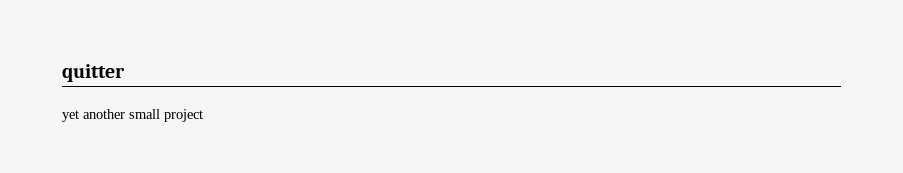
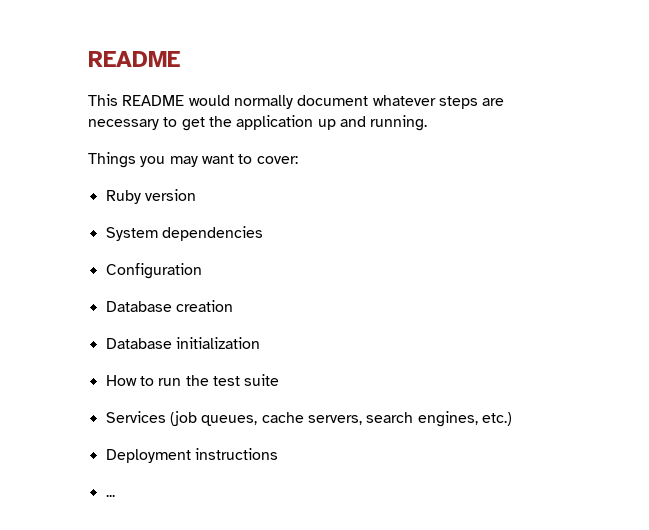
[62,64,125,82] [62,109,203,122] quitter // yet another small project -> [88,51,180,67] [88,94,505,109] [88,115,428,131] [88,152,298,168] [105,189,196,204] [105,226,263,241] [105,263,202,279] [105,300,233,312] [105,337,260,349] [105,374,280,386] [105,411,512,427] [105,448,278,463] [105,494,115,497] README // This README would normally document whatever steps are necessary to get the application up and running. // Things you may want to cover: // Ruby version // System dependencies // Configuration // Database creation // Database initialization // How to run the test suite // Services (job queues, cache servers, search engines, etc.) // Deployment instructions // ...

